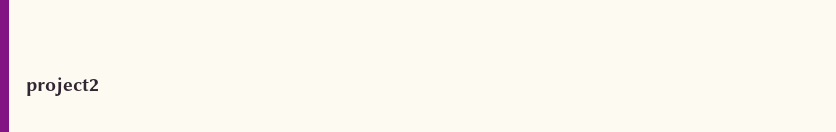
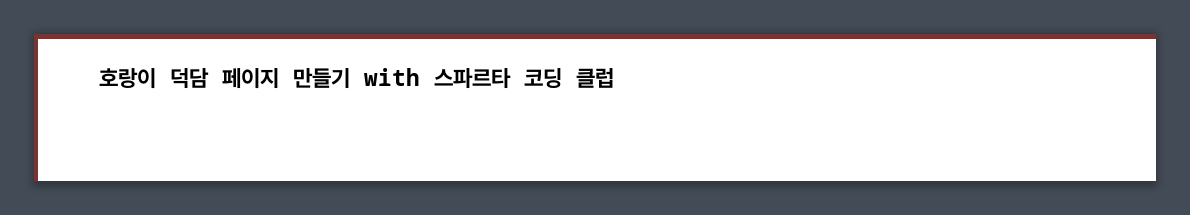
[26,77,99,96] project2 -> [99,68,614,89] 호랑이 덕담 페이지 만들기 with 스파르타 코딩 클럽

